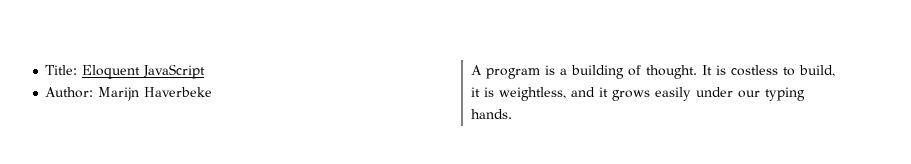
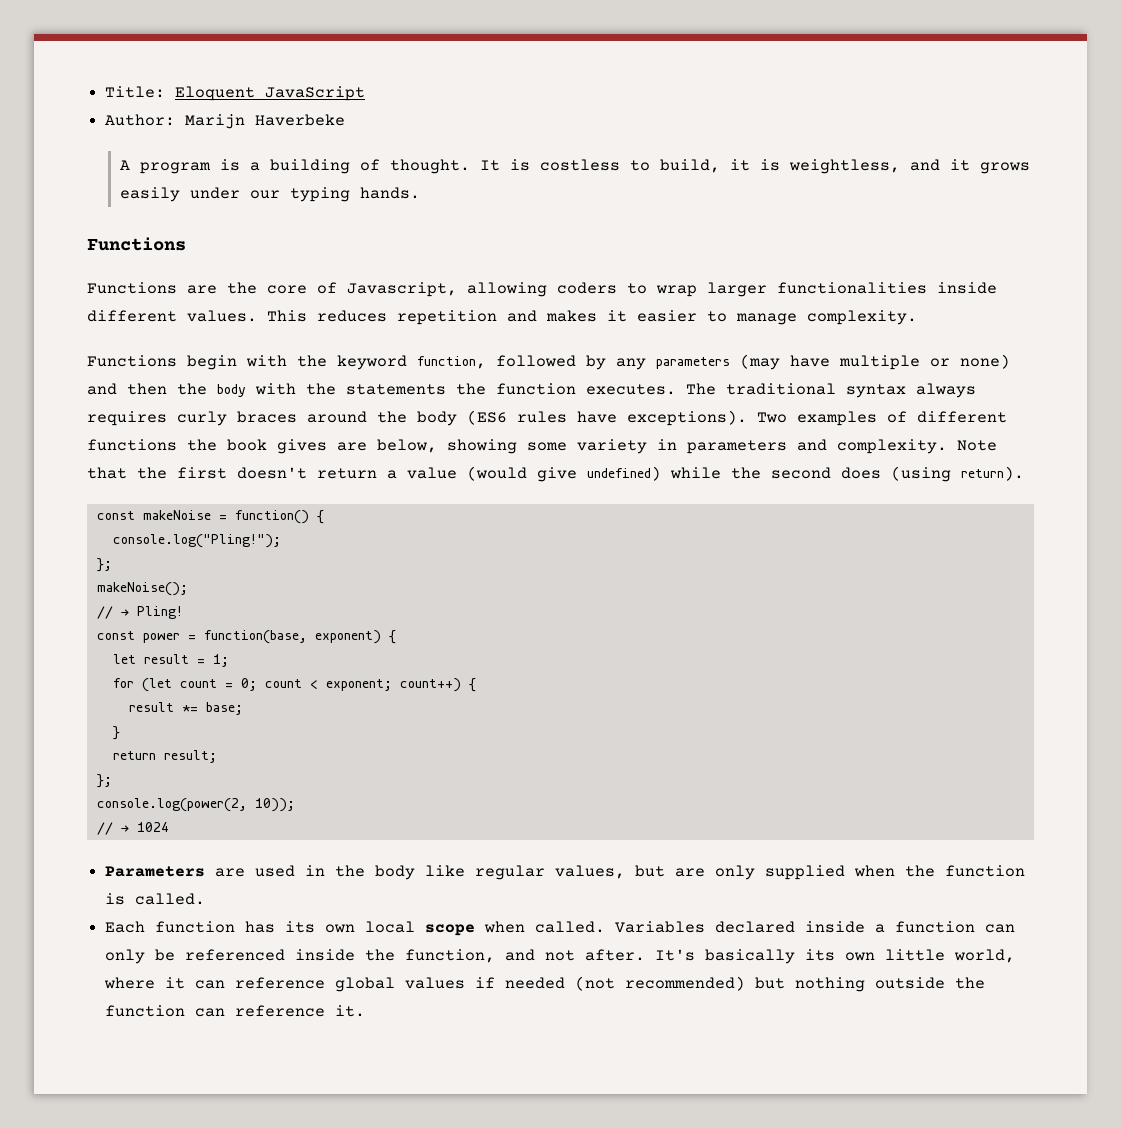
(513, 114) none -> [87,237,186,251] [87,282,997,297] [87,310,917,325] [87,354,1010,370] [87,383,976,398] [87,410,1007,426] [87,439,997,454] [87,466,1024,482] [96,510,324,524] [112,534,281,548] [96,558,112,572] [96,582,188,596] [96,606,183,619] [96,630,396,644] [112,654,229,667] [112,678,476,692] [128,702,243,715] [112,726,120,740] [112,750,217,763] [96,774,112,788] [96,798,295,812] [96,822,169,835] [105,865,1026,880] [105,893,206,905] [105,921,1016,936] [105,949,1016,964] [104,976,986,992] [105,1005,366,1017] // Functions // Functions are the core of Javascript, allowing coders to wrap larger functionalities inside different values. This reduces repetition and makes it easier to manage complexity. // Functions begin with the keyword function, followed by any parameters (may have multiple or none) and then the body with the statements the function executes. The traditional syntax always requires curly braces around the body (ES6 rules have exceptions). Two examples of different functions the book gives are below, showing some variety in parameters and complexity. Note that the first doesn't return a value (would give undefined) while the second does (using return). // const makeNoise = function() { // console.log("Pling!"); // }; // makeNoise(); // // → Pling! // const power = function(base, exponent) { // let result = 1; // for (let count = 0; count < exponent; count++) { // result *= base; // } // return result; // }; // console.log(power(2, 10)); // // → 1024 // Parameters are used in the body like regular values, but are only supplied when the function is called. // Each function has its own local scope when called. Variables declared inside a function can only be referenced inside the function, and not after. It's basically its own little world, where it can reference global values if needed (not recommended) but nothing outside the function can reference it.

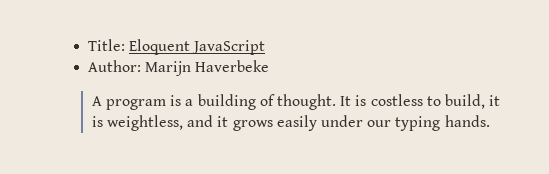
[87,237,186,251] [87,282,997,297] [87,310,917,325] [87,354,1010,370] [87,383,976,398] [87,410,1007,426] [87,439,997,454] [87,466,1024,482] [96,510,324,524] [112,534,281,548] [96,558,112,572] [96,582,188,596] [96,606,183,619] [96,630,396,644] [112,654,229,667] [112,678,476,692] [128,702,243,715] [112,726,120,740] [112,750,217,763] [96,774,112,788] [96,798,295,812] [96,822,169,835] [105,865,1026,880] [105,893,206,905] [105,921,1016,936] [105,949,1016,964] [104,976,986,992] [105,1005,366,1017] // Functions // Functions are the core of Javascript, allowing coders to wrap larger functionalities inside different values. This reduces repetition and makes it easier to manage complexity. // Functions begin with the keyword function, followed by any parameters (may have multiple or none) and then the body with the statements the function executes. The traditional syntax always requires curly braces around the body (ES6 rules have exceptions). Two examples of different functions the book gives are below, showing some variety in parameters and complexity. Note that the first doesn't return a value (would give undefined) while the second does (using return). // const makeNoise = function() { // console.log("Pling!"); // }; // makeNoise(); // // → Pling! // const power = function(base, exponent) { // let result = 1; // for (let count = 0; count < exponent; count++) { // result *= base; // } // return result; // }; // console.log(power(2, 10)); // // → 1024 // Parameters are used in the body like regular values, but are only supplied when the function is called. // Each function has its own local scope when called. Variables declared inside a function can only be referenced inside the function, and not after. It's basically its own little world, where it can reference global values if needed (not recommended) but nothing outside the function can reference it. -> (490, 121) none

